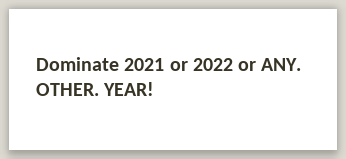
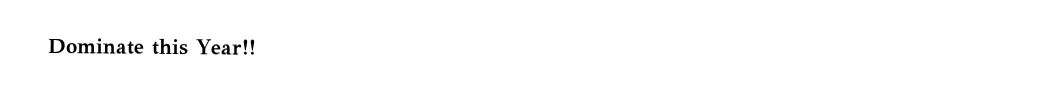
[124,58,302,71] [36,82,155,96] 2021 or 2022 or ANY. OTHER. YEAR! -> [151,38,257,56] this Year!!

